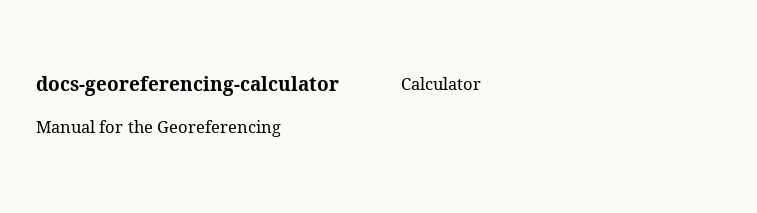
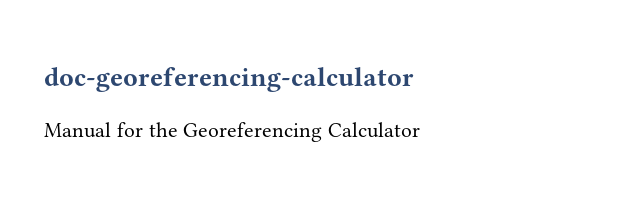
[36,76,339,96] docs-georeferencing-calculator -> [44,67,414,92] doc-georeferencing-calculator

